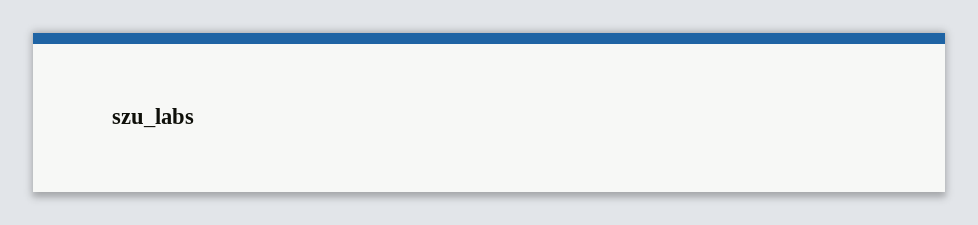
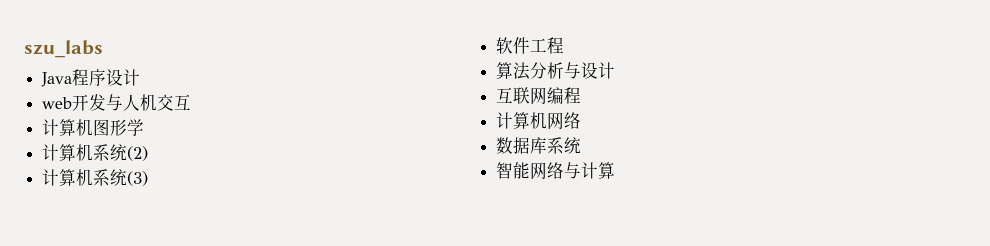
(194, 118) none -> [41,69,141,87] [42,94,192,111] [42,119,145,136] [42,144,149,161] [42,169,149,186] [496,37,565,54] [496,62,616,80] [496,87,582,105] [496,112,582,130] [496,137,582,154] [496,162,616,180] // Java程序设计 // web开发与人机交互 // 计算机图形学 // 计算机系统(2) // 计算机系统(3) // 软件工程 // 算法分析与设计 // 互联网编程 // 计算机网络 // 数据库系统 // 智能网络与计算

